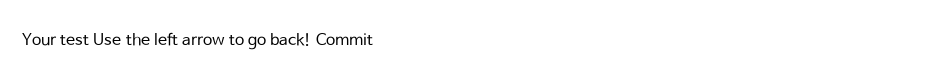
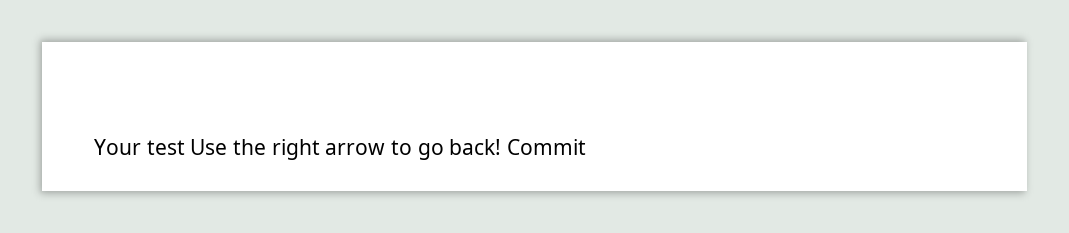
[153,32,178,46] left -> [271,139,320,160] right

